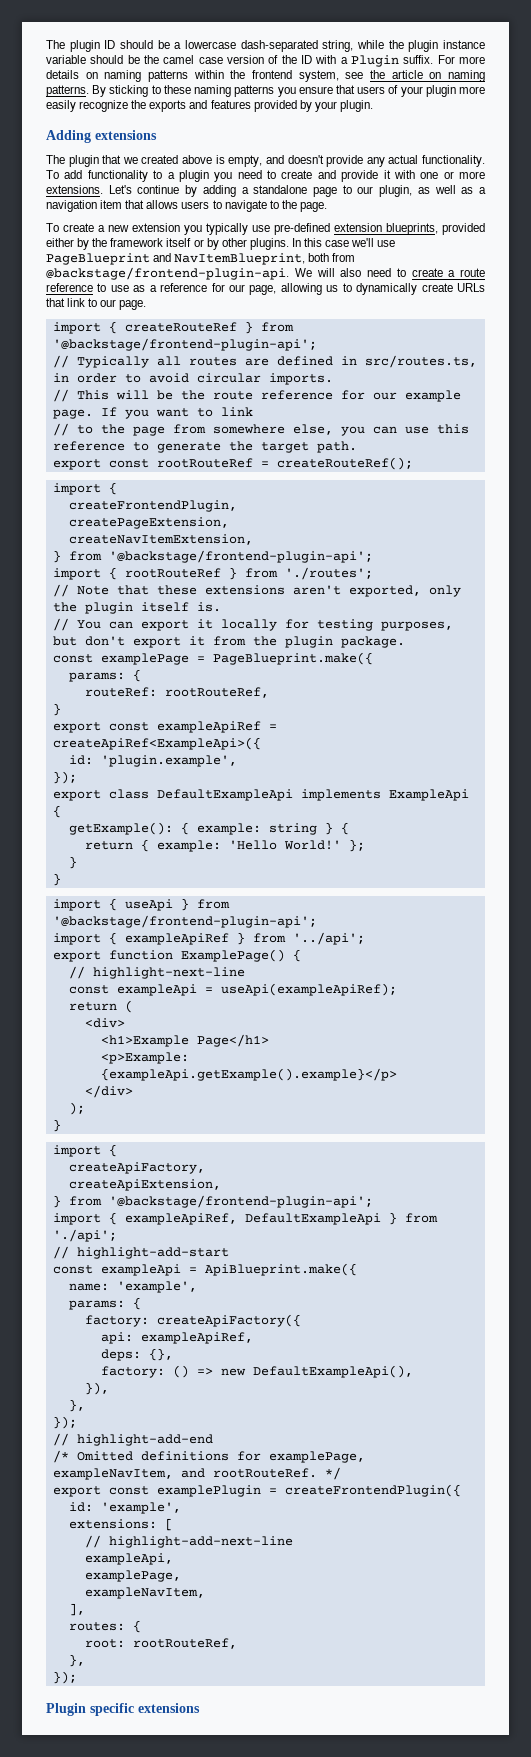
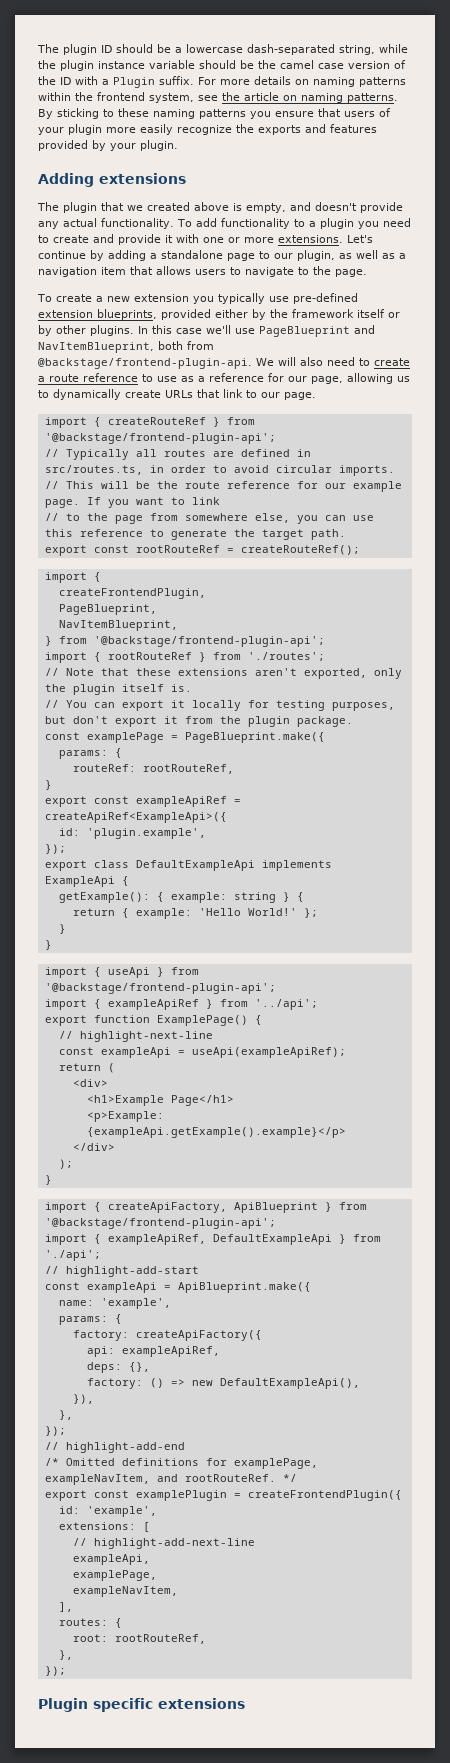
[68,517,229,529] [68,534,253,545] createPageExtension, // createNavItemExtension, -> [58,604,157,615] [58,620,178,631] PageBlueprint, // NavItemBlueprint,
(117, 1150) // -> (101, 1207) none
[68,1179,221,1191] // createApiExtension, // -> [233,1202,318,1213] ApiBlueprint

